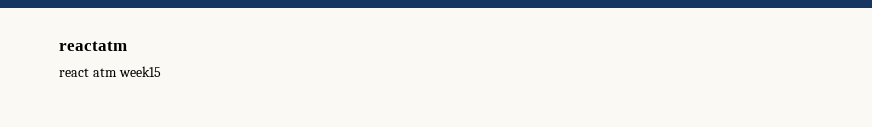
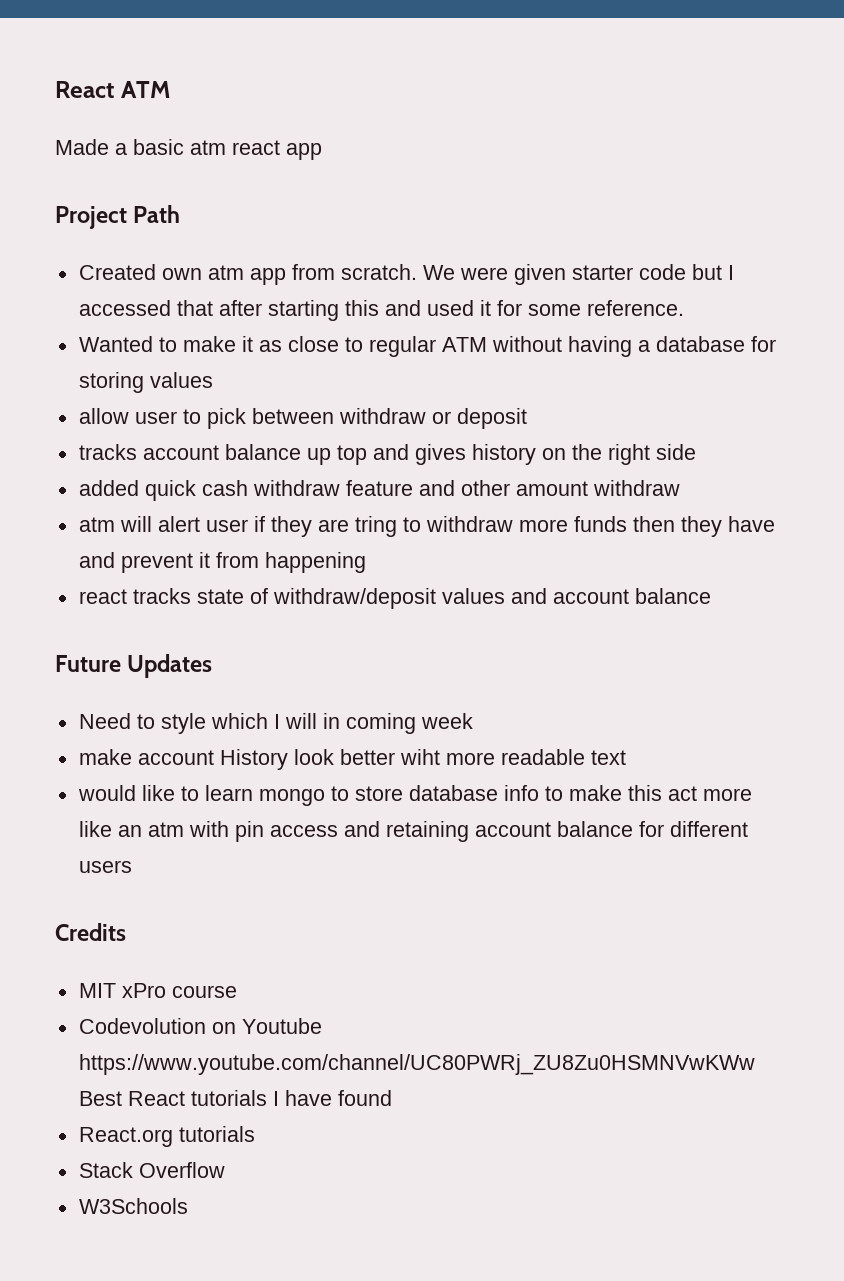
[59,41,127,51] [59,66,161,77] reactatm // react atm week15 -> [55,81,170,98] [55,139,322,160] [55,205,181,229] [78,264,734,285] [78,300,684,321] [78,336,776,357] [78,372,213,393] [78,408,527,429] [78,444,696,465] [78,480,680,501] [78,516,775,537] [78,552,366,573] [78,588,711,609] [55,654,213,678] [78,713,473,734] [78,749,626,770] [77,785,752,806] [78,821,748,842] [78,860,132,873] [55,923,126,941] [78,983,237,998] [78,1018,322,1034] [78,1054,755,1075] [78,1090,392,1106] [78,1126,255,1147] [78,1162,225,1178] [78,1198,188,1214] React ATM // Made a basic atm react app // Project Path // Created own atm app from scratch. We were given starter code but I accessed that after starting this and used it for some reference. // Wanted to make it as close to regular ATM without having a database for storing values // allow user to pick between withdraw or deposit // tracks account balance up top and gives history on the right side // added quick cash withdraw feature and other amount withdraw // atm will alert user if they are tring to withdraw more funds then they have and prevent it from happening // react tracks state of withdraw/deposit values and account balance // Future Updates // Need to style which I will in coming week // make account History look better wiht more readable text // would like to learn mongo to store database info to make this act more like an atm with pin access and retaining account balance for different users // Credits // MIT xPro course // Codevolution on Youtube https://www.youtube.com/channel/UC80PWRj_ZU8Zu0HSMNVwKWw Best React tutorials I have found // React.org tutorials // Stack Overflow // W3Schools

